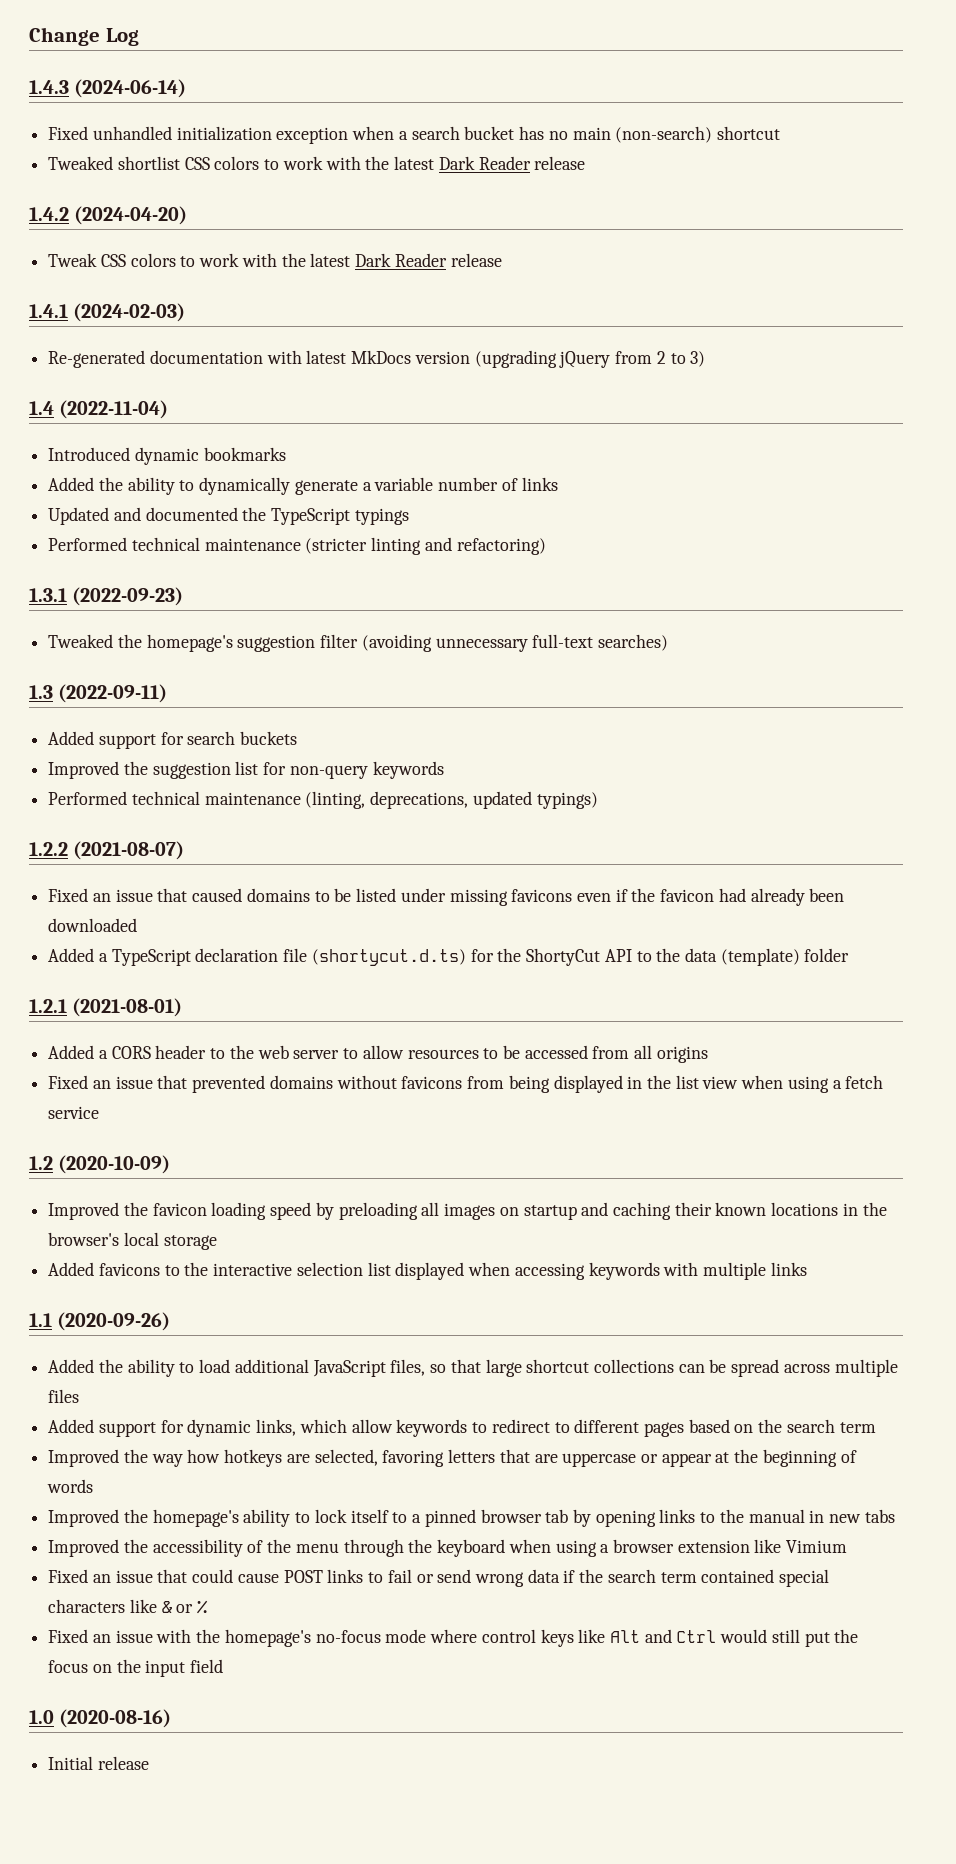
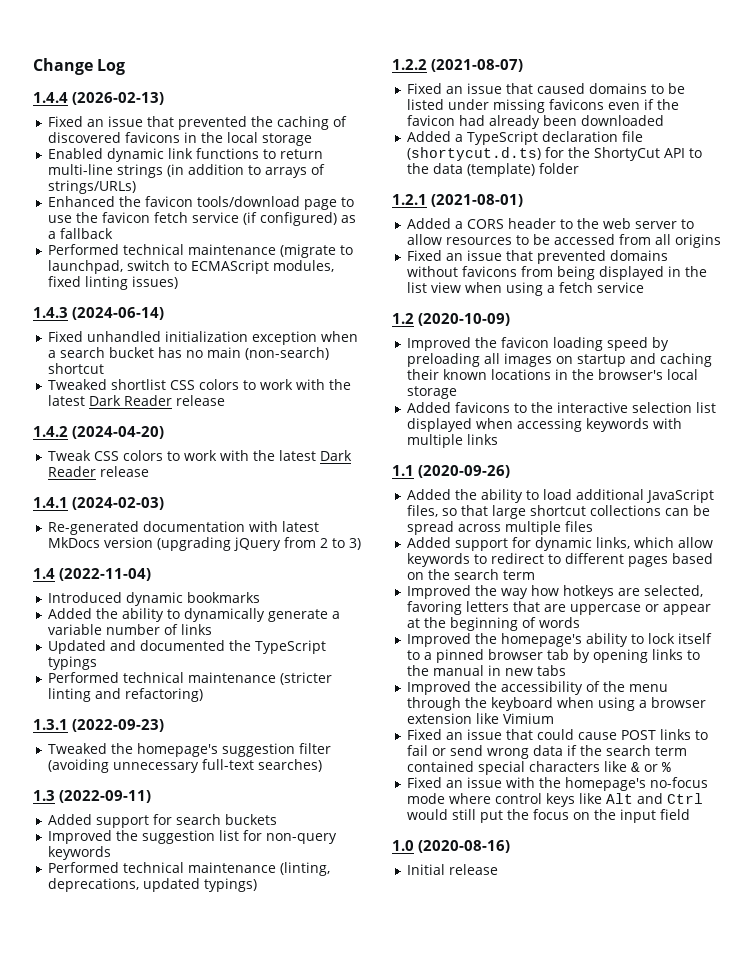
(139, 37) none -> [33,92,165,105] [47,116,347,130] [47,132,312,146] [47,148,323,162] [47,164,325,178] [47,180,136,194] [47,196,354,210] [47,212,356,226] [47,228,113,239] [47,244,353,258] [47,260,334,274] [47,276,178,290] // 1.4.4 (2026-02-13) // Fixed an issue that prevented the caching of discovered favicons in the local storage // Enabled dynamic link functions to return multi-line strings (in addition to arrays of strings/URLs) // Enhanced the favicon tools/download page to use the favicon fetch service (if configured) as a fallback // Performed technical maintenance (migrate to launchpad, switch to ECMAScript modules, fixed linting issues)

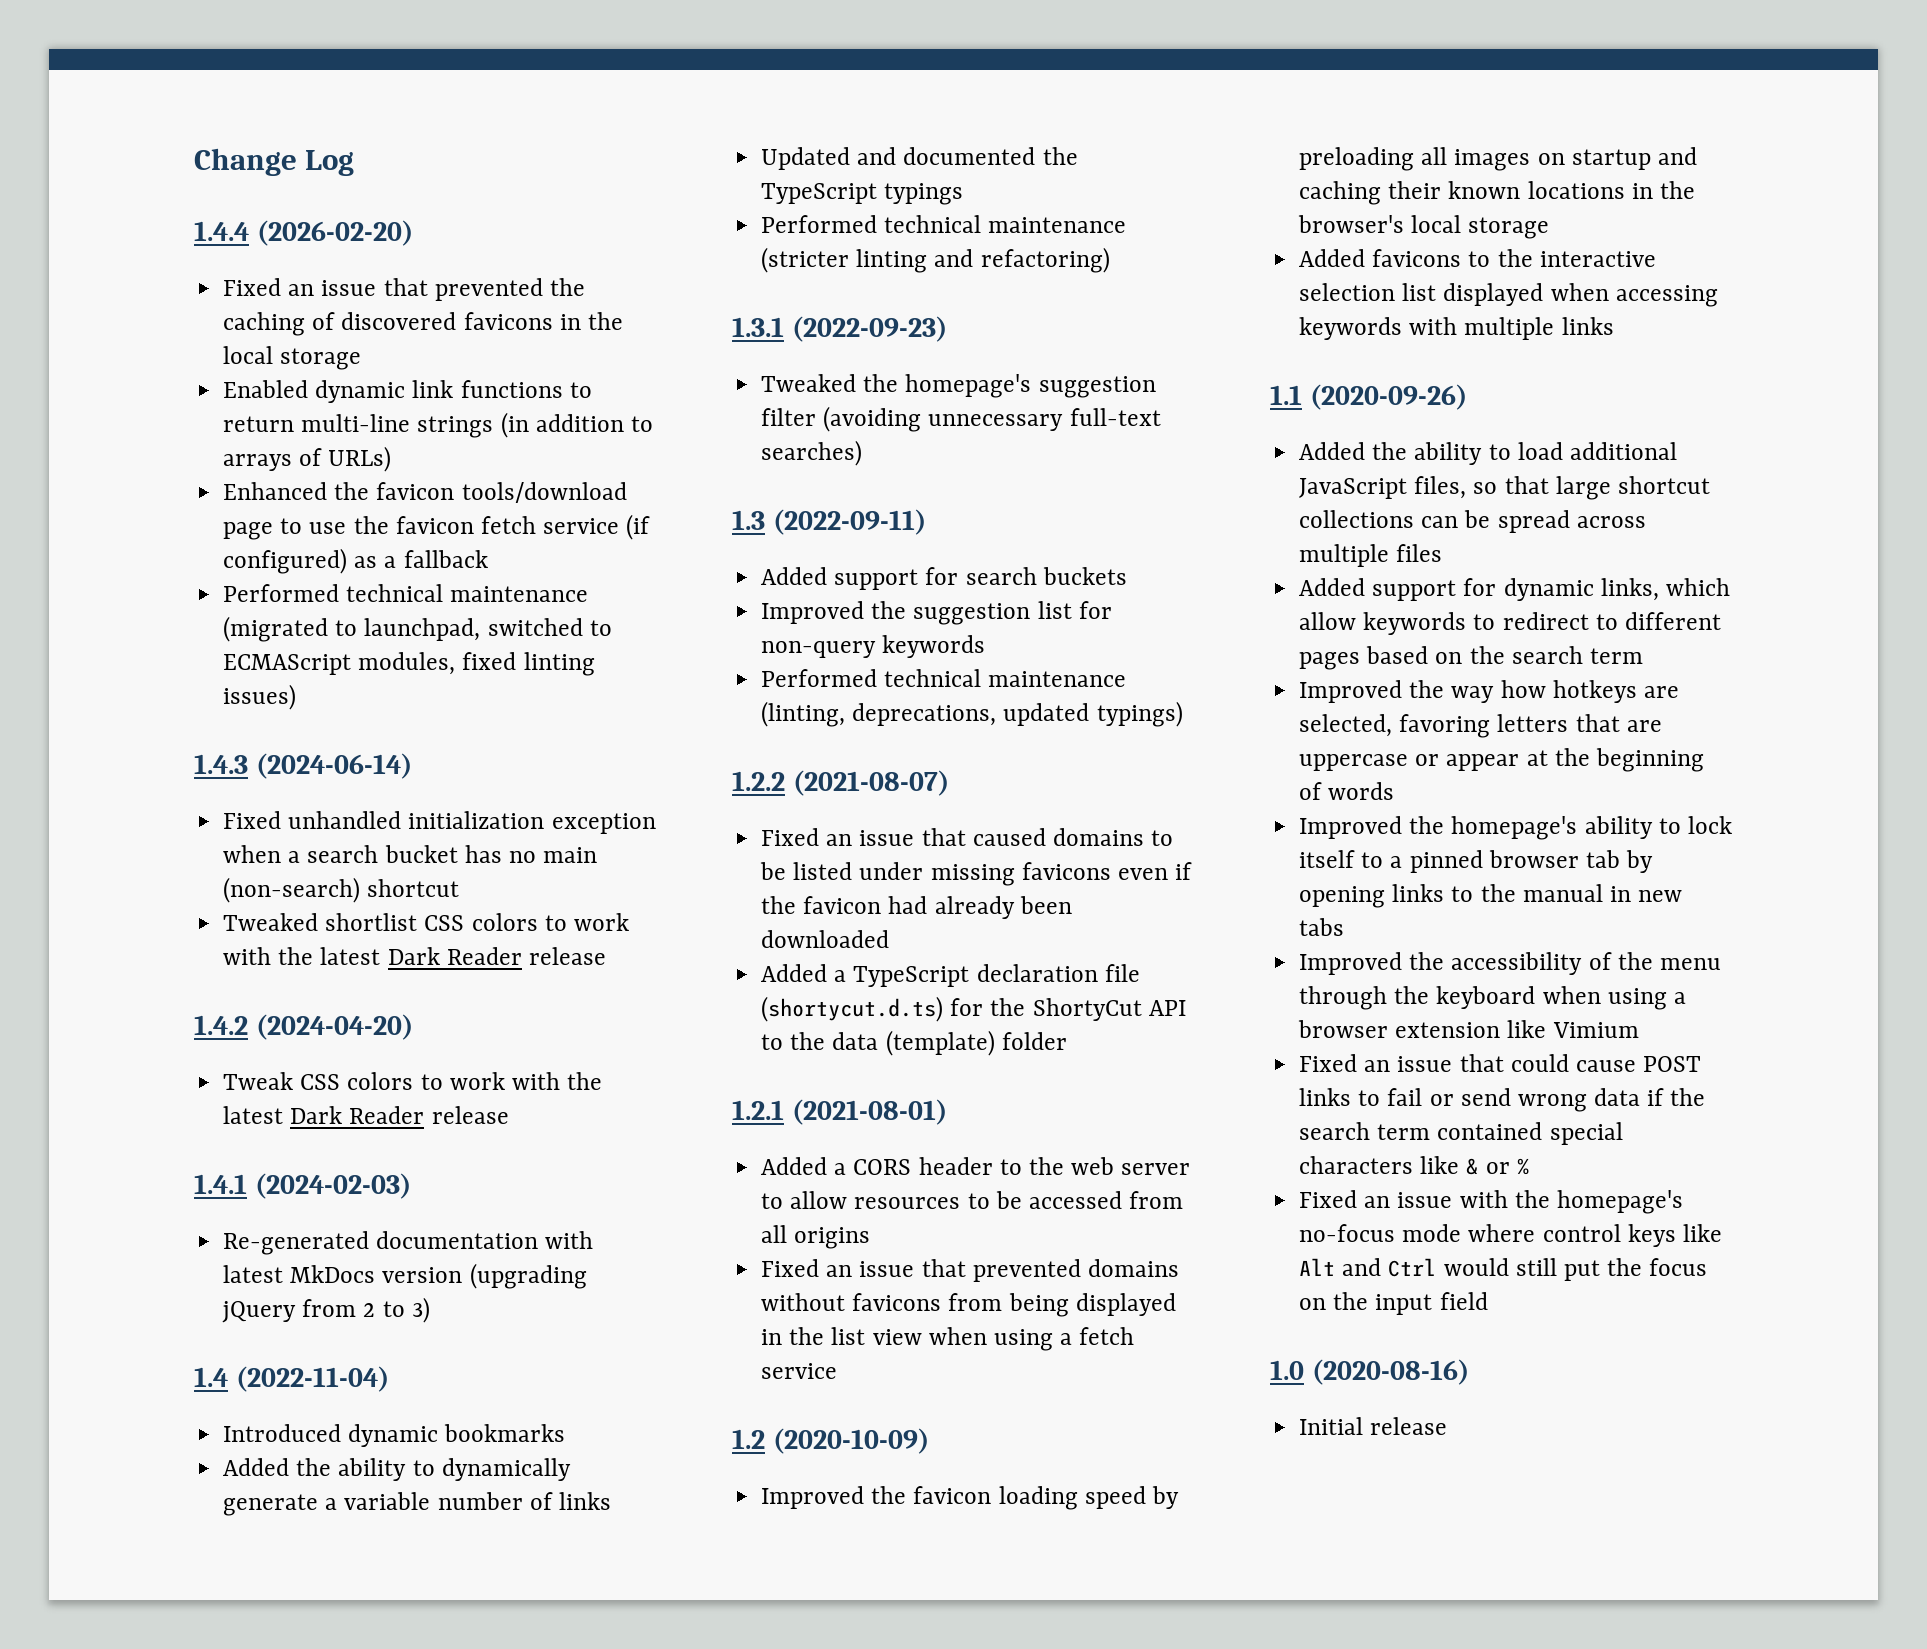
[72,92,165,105] (2026-02-13) -> [256,220,413,246] (2026-02-20)
[47,180,136,194] strings/URLs) -> [328,446,392,472] URLs)
[279,244,336,258] (migrate -> [223,616,329,642] (migrated
[126,260,170,271] switch -> [487,618,583,636] switched

